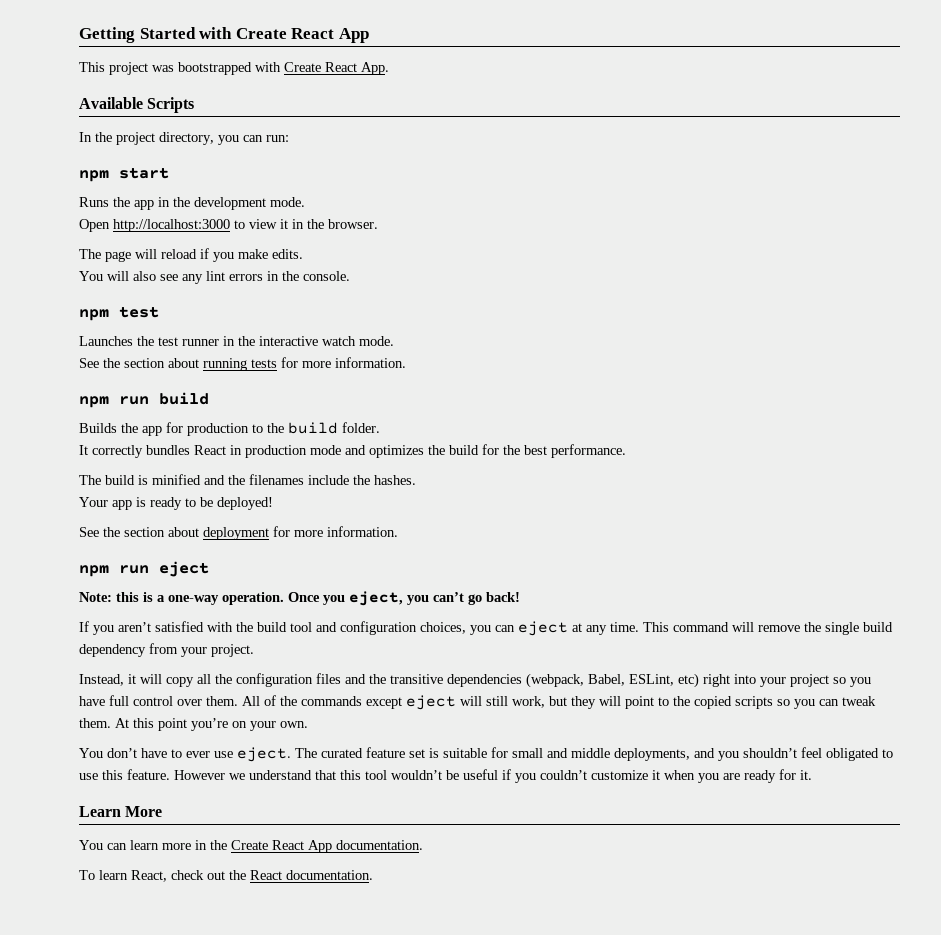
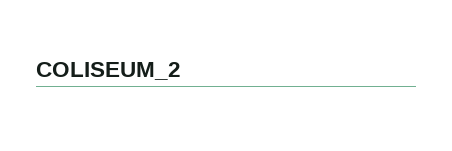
[79,27,369,43] [79,62,389,75] [79,97,195,113] [79,132,289,145] [79,167,169,182] [79,197,305,210] [79,219,378,232] [79,248,303,262] [79,271,350,284] [79,306,159,321] [79,336,394,346] [79,357,406,371] [79,392,209,408] [79,422,380,436] [79,444,626,458] [79,474,416,485] [79,497,273,510] [79,526,398,540] [79,561,209,577] [79,591,520,606] [79,621,893,636] [79,643,254,657] [79,673,871,688] [79,695,876,710] [79,718,308,731] [79,747,893,762] [79,769,812,783] [79,806,163,817] [79,840,423,853] [79,870,373,882] Getting Started with Create React App // This project was bootstrapped with Create React App. // Available Scripts // In the project directory, you can run: // npm start // Runs the app in the development mode. // Open http://localhost:3000 to view it in the browser. // The page will reload if you make edits. // You will also see any lint errors in the console. // npm test // Launches the test runner in the interactive watch mode. // See the section about running tests for more information. // npm run build // Builds the app for production to the build folder. // It correctly bundles React in production mode and optimizes the build for the best performance. // The build is minified and the filenames include the hashes. // Your app is ready to be deployed! // See the section about deployment for more information. // npm run eject // Note: this is a one-way operation. Once you eject, you can’t go back! // If you aren’t satisfied with the build tool and configuration choices, you can eject at any time. This command will remove the single build dependency from your project. // Instead, it will copy all the configuration files and the transitive dependencies (webpack, Babel, ESLint, etc) right into your project so you have full control over them. All of the commands except eject will still work, but they will point to the copied scripts so you can tweak them. At this point you’re on your own. // You don’t have to ever use eject. The curated feature set is suitable for small and middle deployments, and you shouldn’t feel obligated to use this feature. However we understand that this tool wouldn’t be useful if you couldn’t customize it when you are ready for it. // Learn More // You can learn more in the Create React App documentation. // To learn React, check out the React documentation. -> [36,62,181,80] COLISEUM_2

